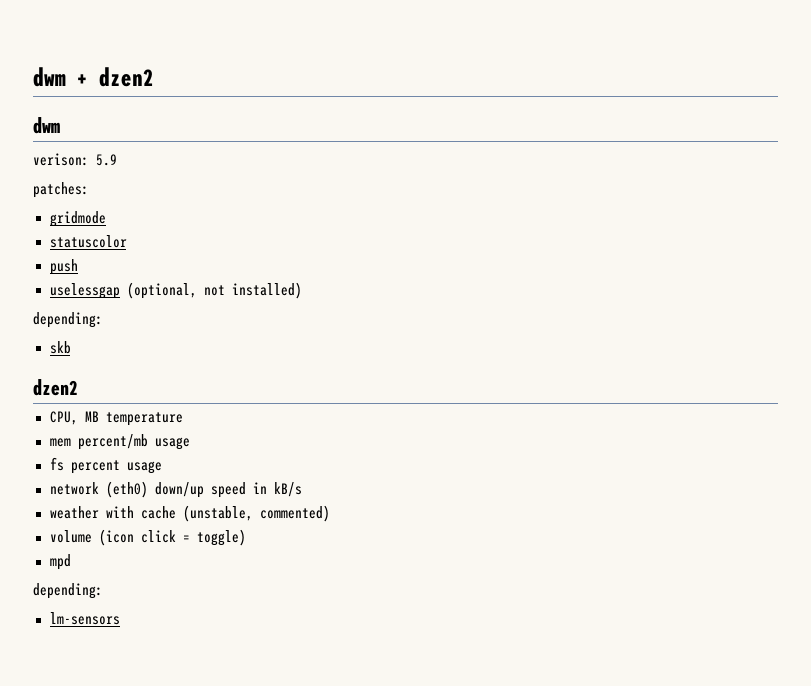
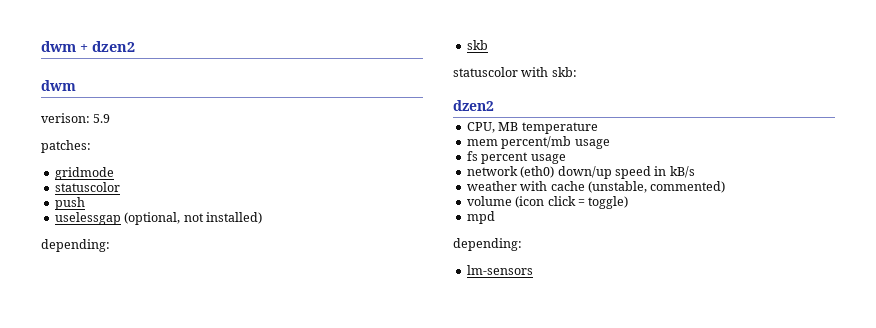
(71, 347) none -> [453,67,577,77] // statuscolor with skb:

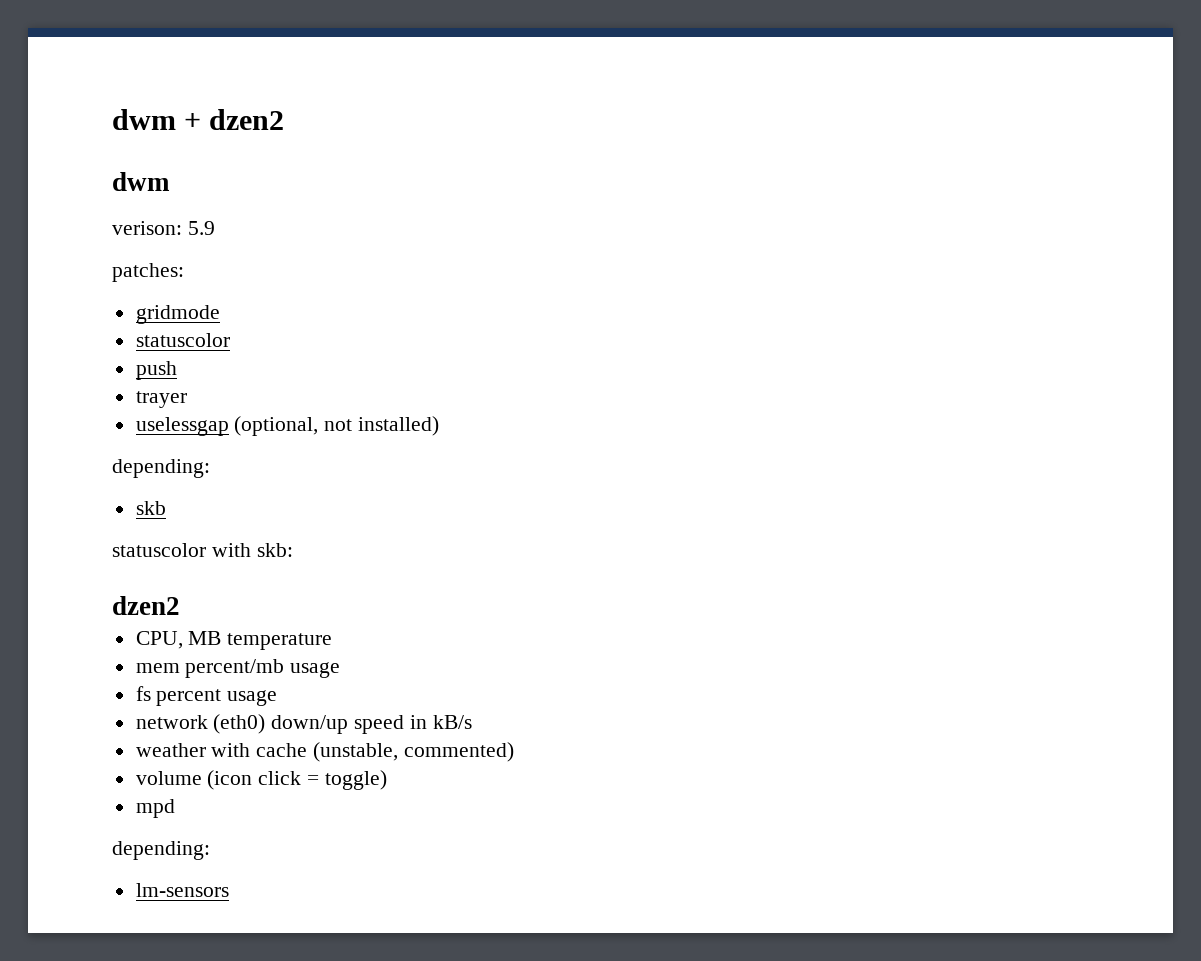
(85, 203) none -> [135,391,187,408] // trayer

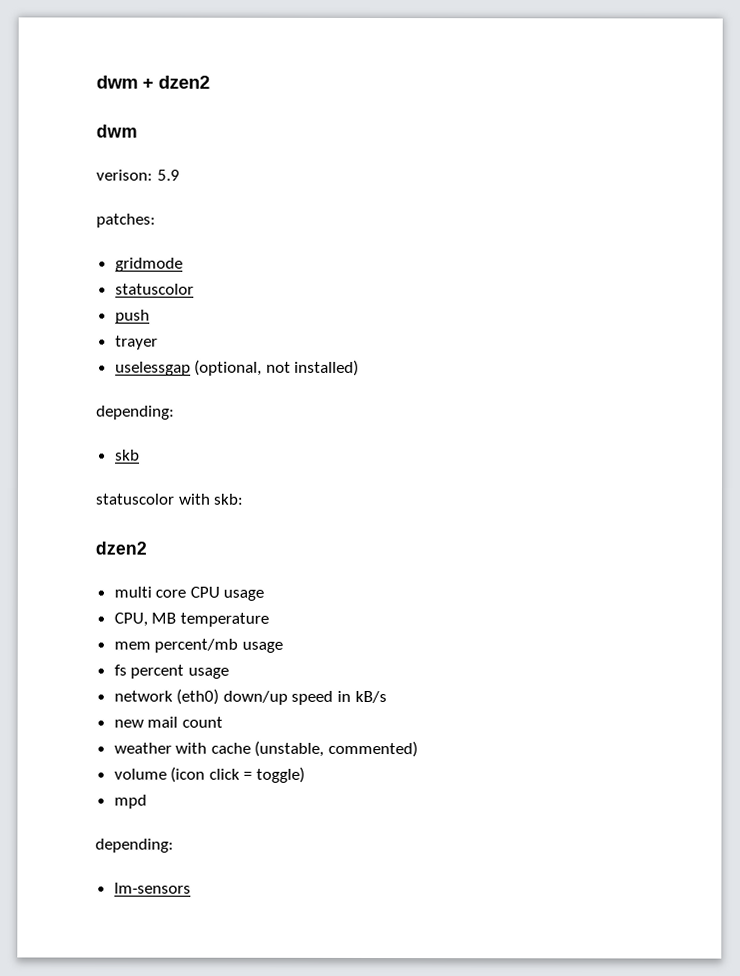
(180, 605) none -> [113,586,265,601] // multi core CPU usage
(472, 722) none -> [113,716,223,728] // new mail count

